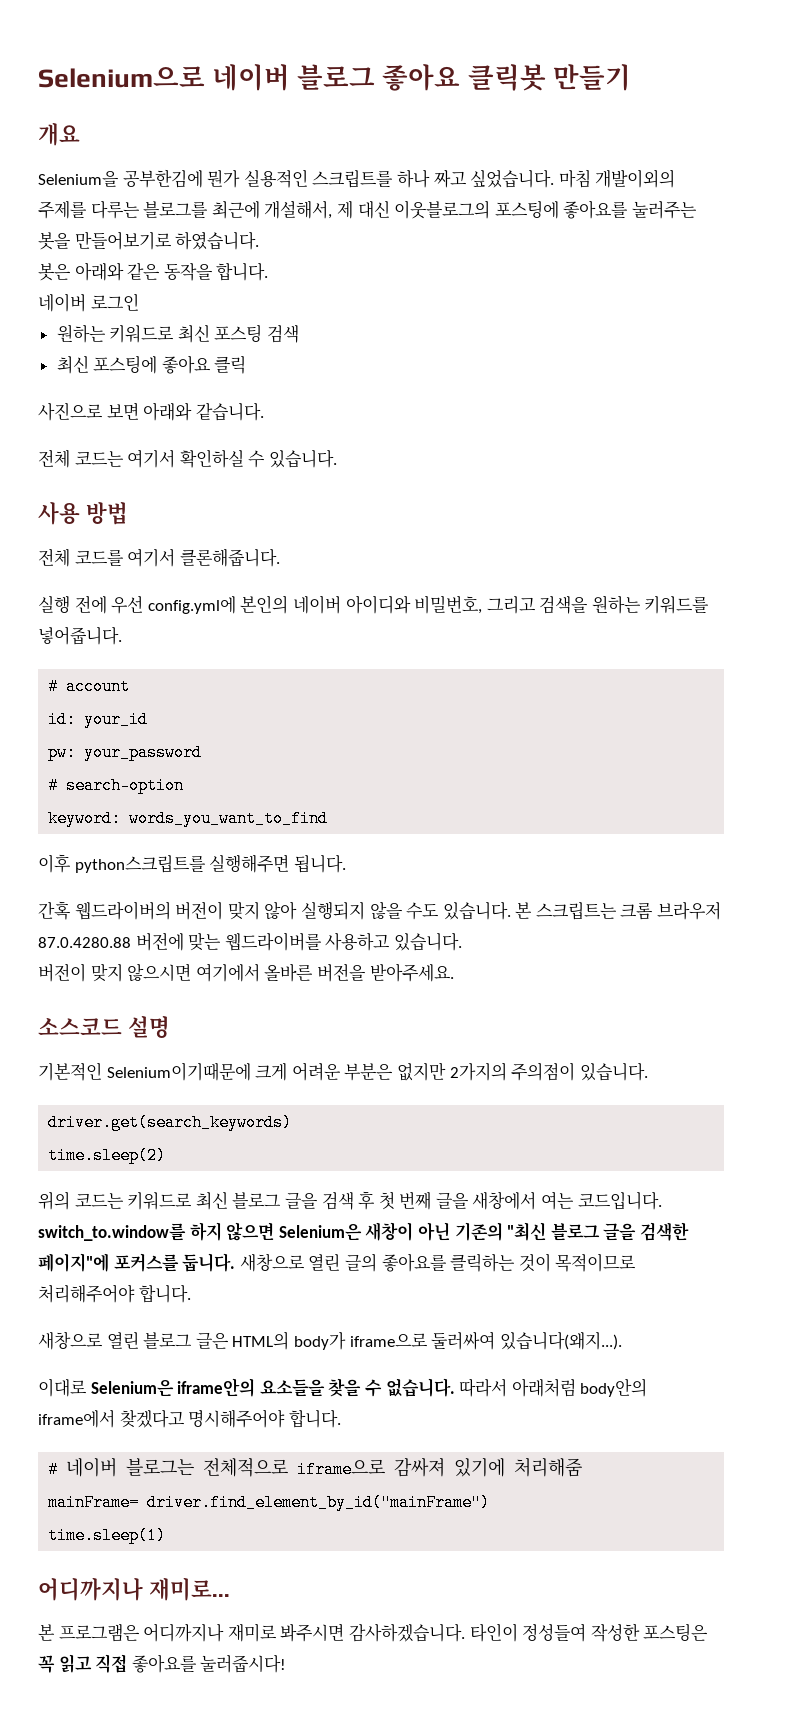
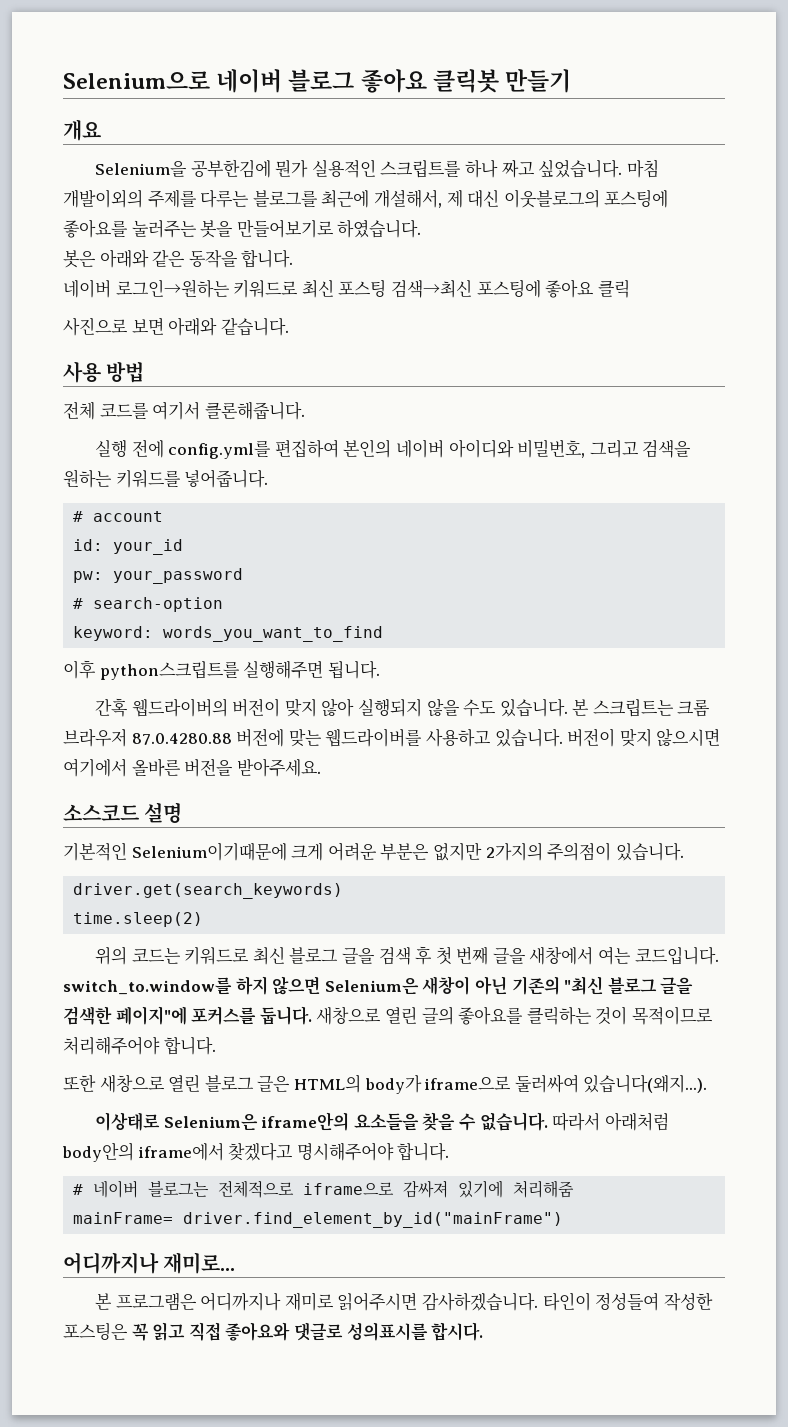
[90,293,139,311] [56,324,106,343] 로그인 // 원하는 -> [115,279,230,298] 로그인→원하는
[267,325,300,343] [56,356,89,374] 검색 // 최신 -> [390,280,472,298] 검색→최신
[38,449,337,468] // 전체 코드는 여기서 확인하실 수 있습니다. -> (289, 326) none
[111,595,236,614] 우선 config.yml에 -> [168,439,339,459] config.yml를 편집하여
(462, 942) // -> (563, 738) none
(191, 1294) none -> [63,1074,96,1092] 또한
[38,1378,87,1397] 이대로 -> [94,1112,160,1131] 이상태로
[48,1527,167,1544] // time.sleep(1) -> (564, 1220) none
[280,1623,345,1642] 봐주시면 -> [337,1292,418,1311] 읽어주시면
[131,1654,287,1673] 좋아요를 눌러줍시다! -> [225,1322,484,1341] 좋아요와 댓글로 성의표시를 합시다.

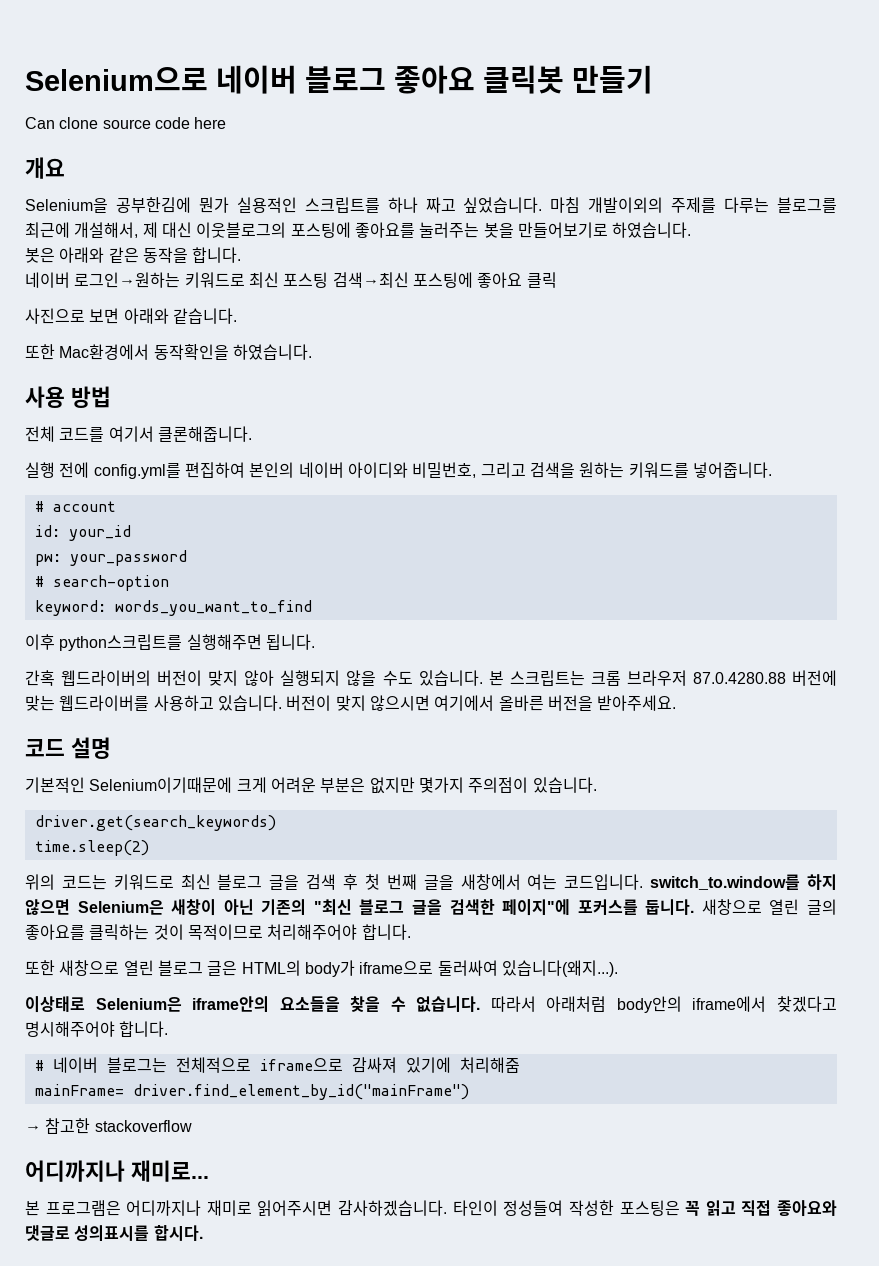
(572, 81) none -> [25,117,227,129] // Can clone source code here
(289, 326) none -> [25,344,312,360] // 또한 Mac환경에서 동작확인을 하였습니다.
[63,804,139,821] 소스코드 -> [25,739,65,757] 코드
[485,842,543,861] 2가지의 -> [418,777,464,793] 몇가지
(564, 1220) none -> [25,1118,192,1134] // → 참고한 stackoverflow

